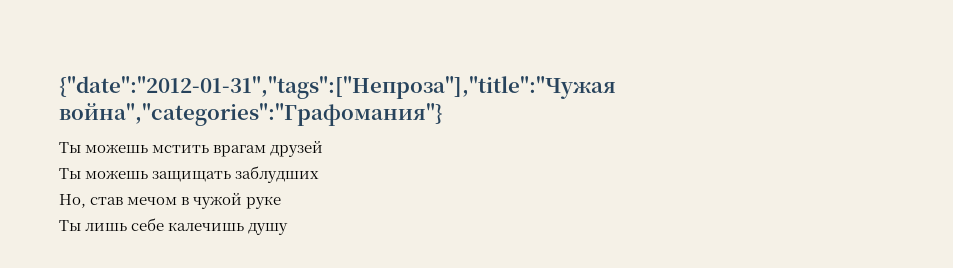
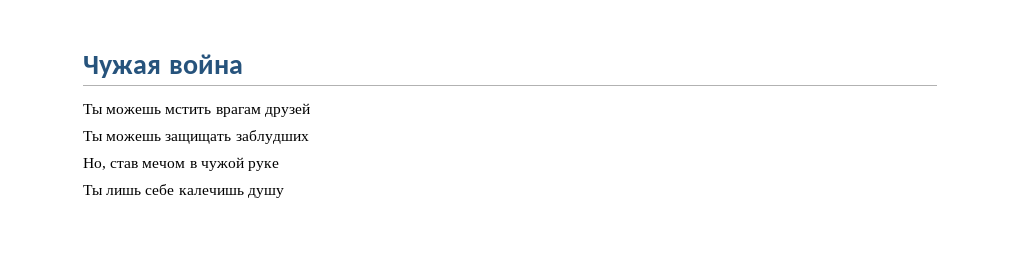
[59,76,616,99] [59,103,443,126] {"date":"2012-01-31","tags":["Непроза"],"title":"Чужая война","categories":"Графомания"} -> [83,54,243,78] Чужая война

